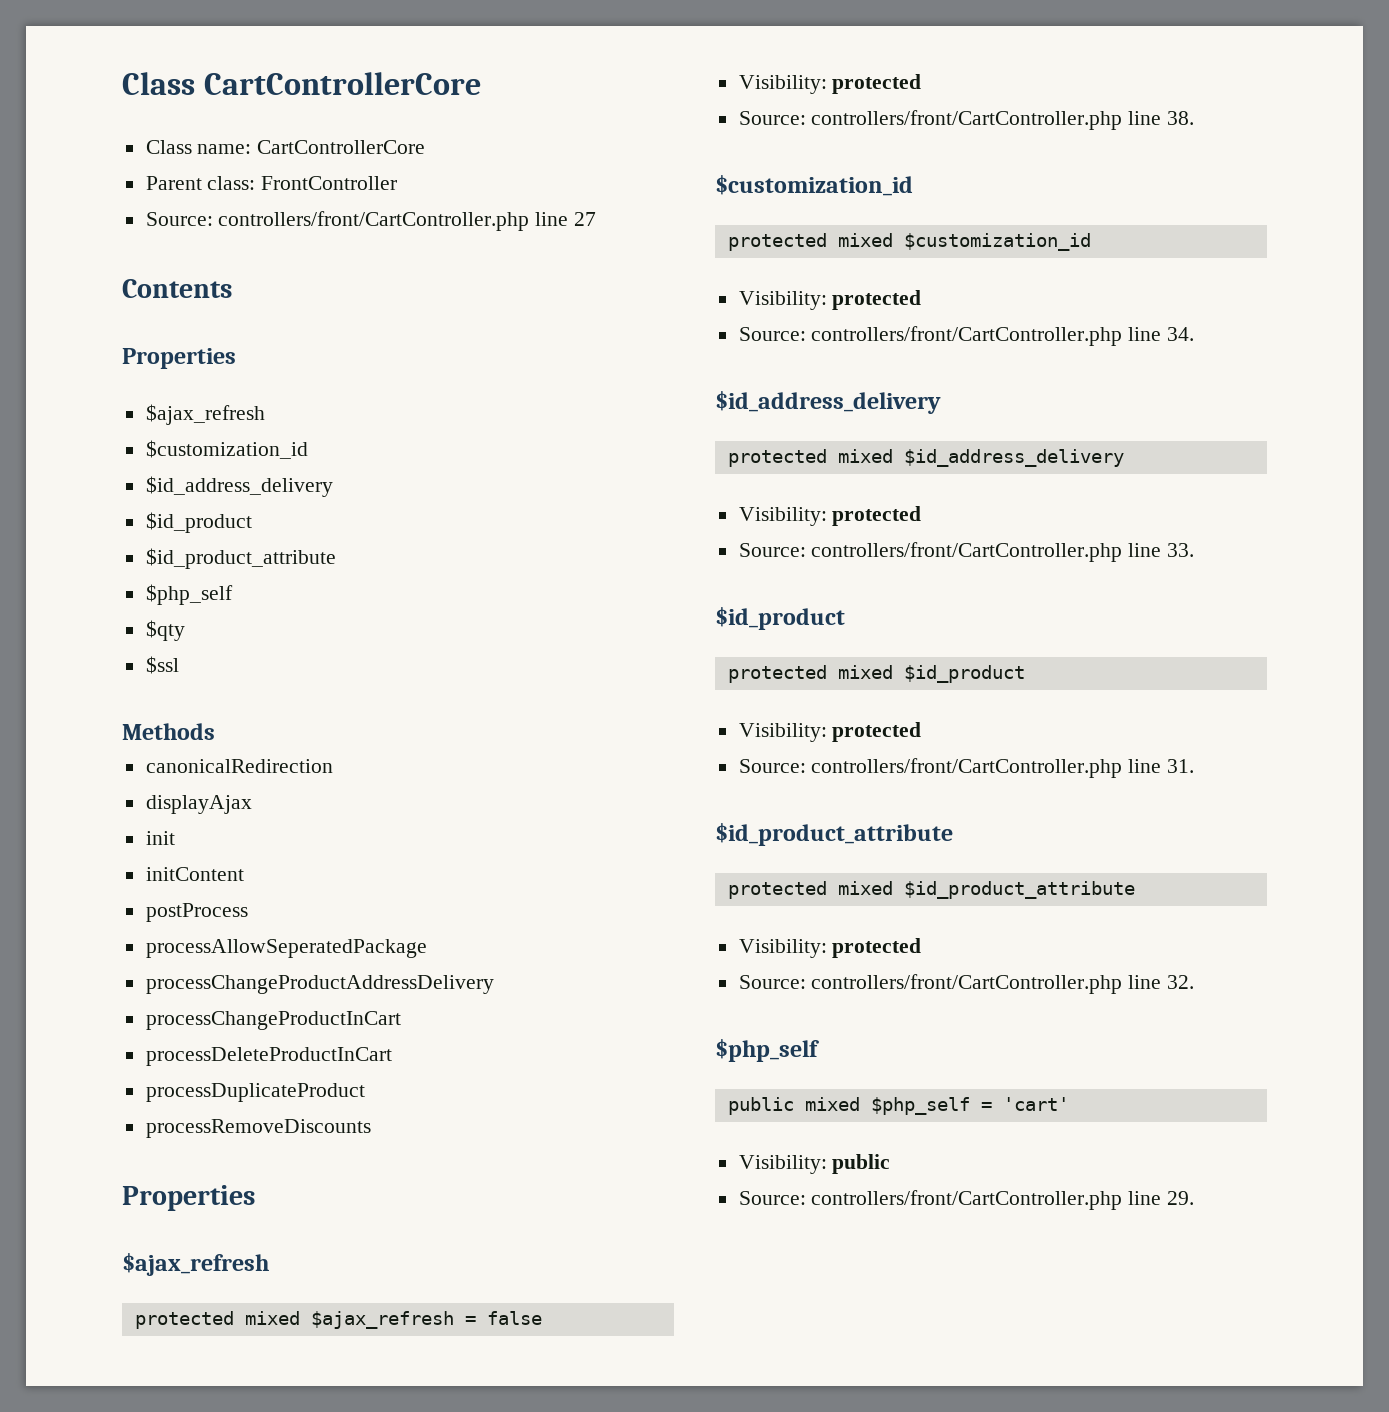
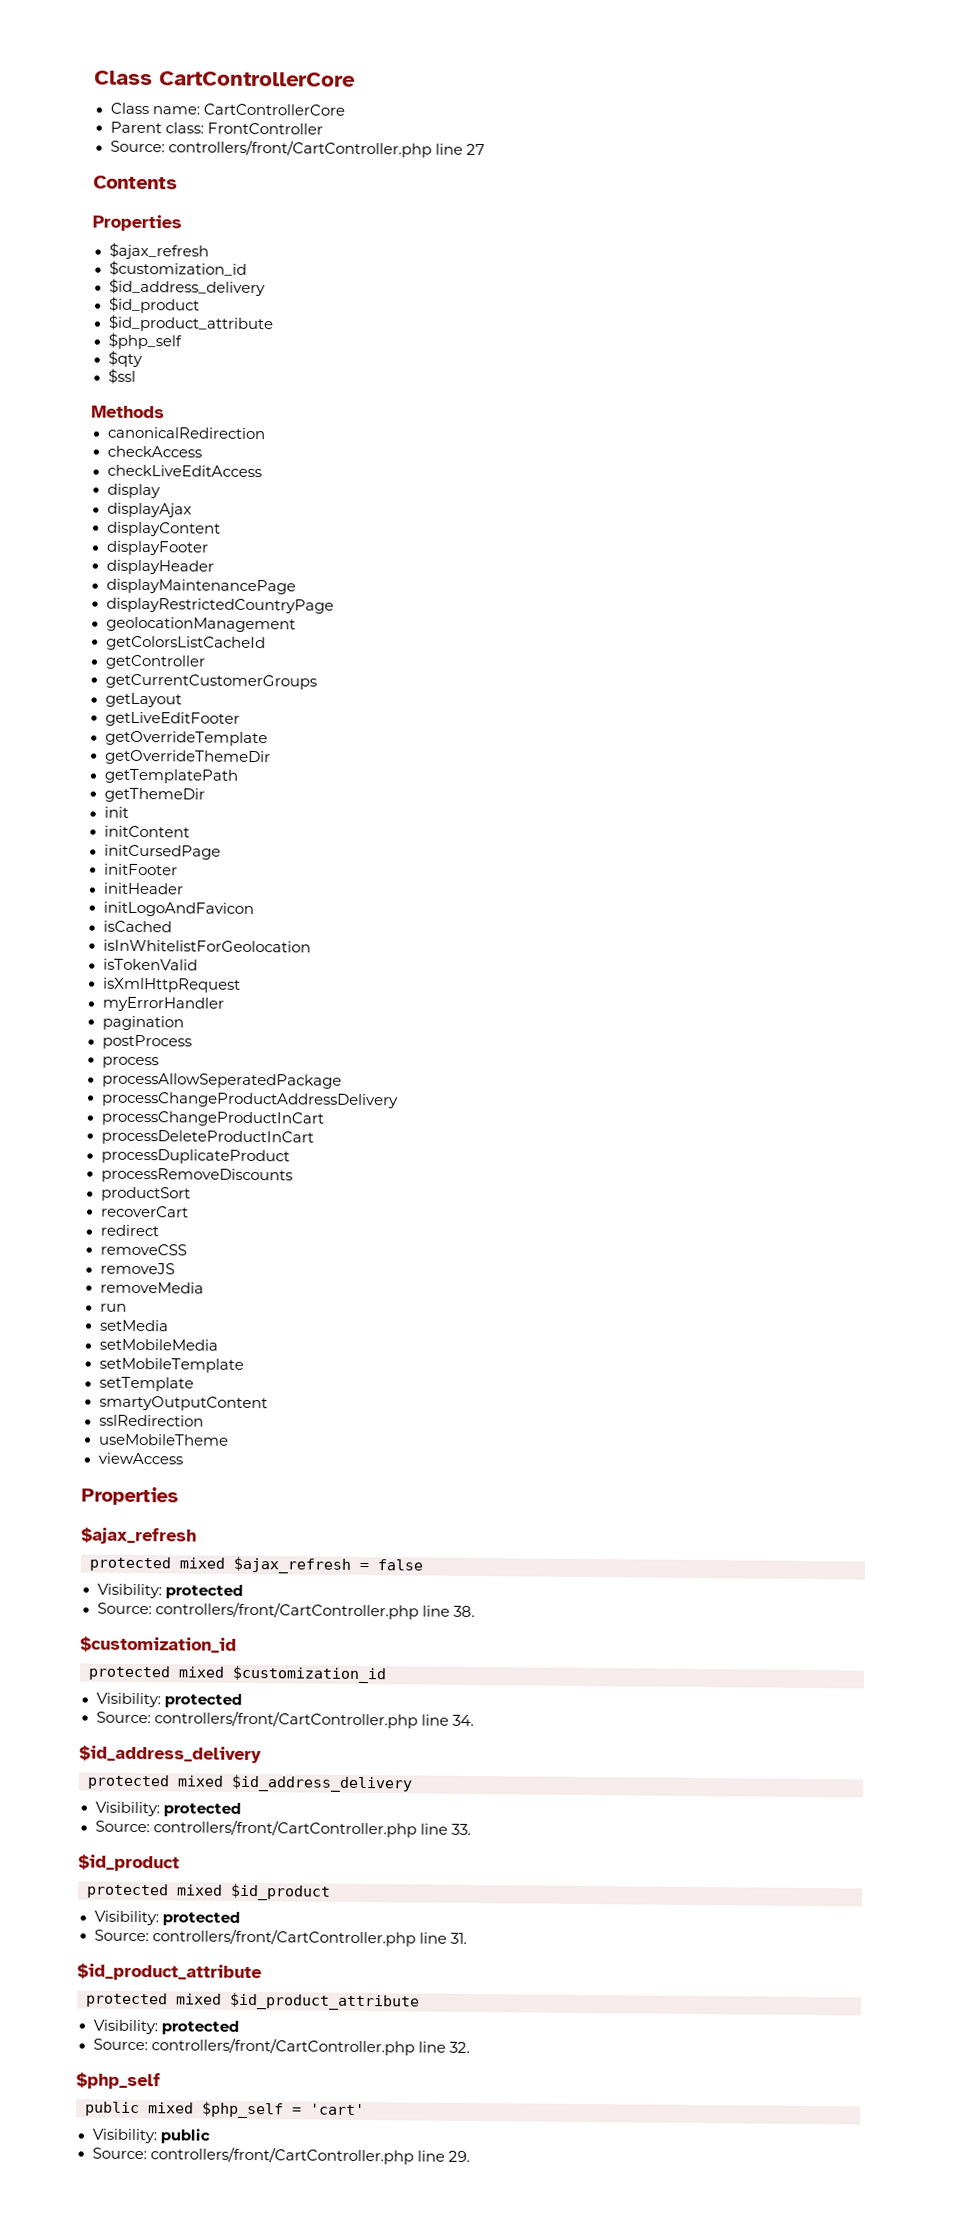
[145,795,252,814] [145,831,175,845] [145,867,244,881] displayAjax // init // initContent -> [106,445,202,458] [106,464,262,478] [106,483,161,499] [106,502,192,518] [106,521,221,537] [105,540,209,556] [105,559,214,575] [105,578,296,595] [105,597,334,614] [105,616,296,633] [105,635,266,652] [104,654,206,670] [104,673,317,690] [104,692,182,708] [104,711,240,727] [104,730,268,747] [104,749,271,766] [103,768,239,784] [103,787,205,803] [103,806,129,818] [103,825,190,838] [103,844,221,860] [103,863,178,876] [102,882,183,895] [102,901,254,918] [102,920,172,933] [102,939,311,953] [102,958,198,971] [102,977,241,993] [101,996,224,1012] [101,1015,184,1031] checkAccess // checkLiveEditAccess // display // displayAjax // displayContent // displayFooter // displayHeader // displayMaintenancePage // displayRestrictedCountryPage // geolocationManagement // getColorsListCacheId // getController // getCurrentCustomerGroups // getLayout // getLiveEditFooter // getOverrideTemplate // getOverrideThemeDir // getTemplatePath // getThemeDir // init // initContent // initCursedPage // initFooter // initHeader // initLogoAndFavicon // isCached // isInWhitelistForGeolocation // isTokenValid // isXmlHttpRequest // myErrorHandler // pagination
(248, 912) none -> [101,1056,159,1069] // process
(371, 1128) none -> [100,1186,191,1202] [100,1205,189,1218] [99,1224,159,1237] [99,1243,187,1256] [99,1262,175,1275] [99,1281,204,1294] [99,1303,127,1312] [99,1319,169,1332] [98,1338,218,1351] [98,1357,244,1373] [98,1376,194,1392] [98,1395,268,1412] [98,1414,204,1427] [97,1433,229,1446] [97,1452,183,1465] // productSort // recoverCart // redirect // removeCSS // removeJS // removeMedia // run // setMedia // setMobileMedia // setMobileTemplate // setTemplate // smartyOutputContent // sslRedirection // useMobileTheme // viewAccess

